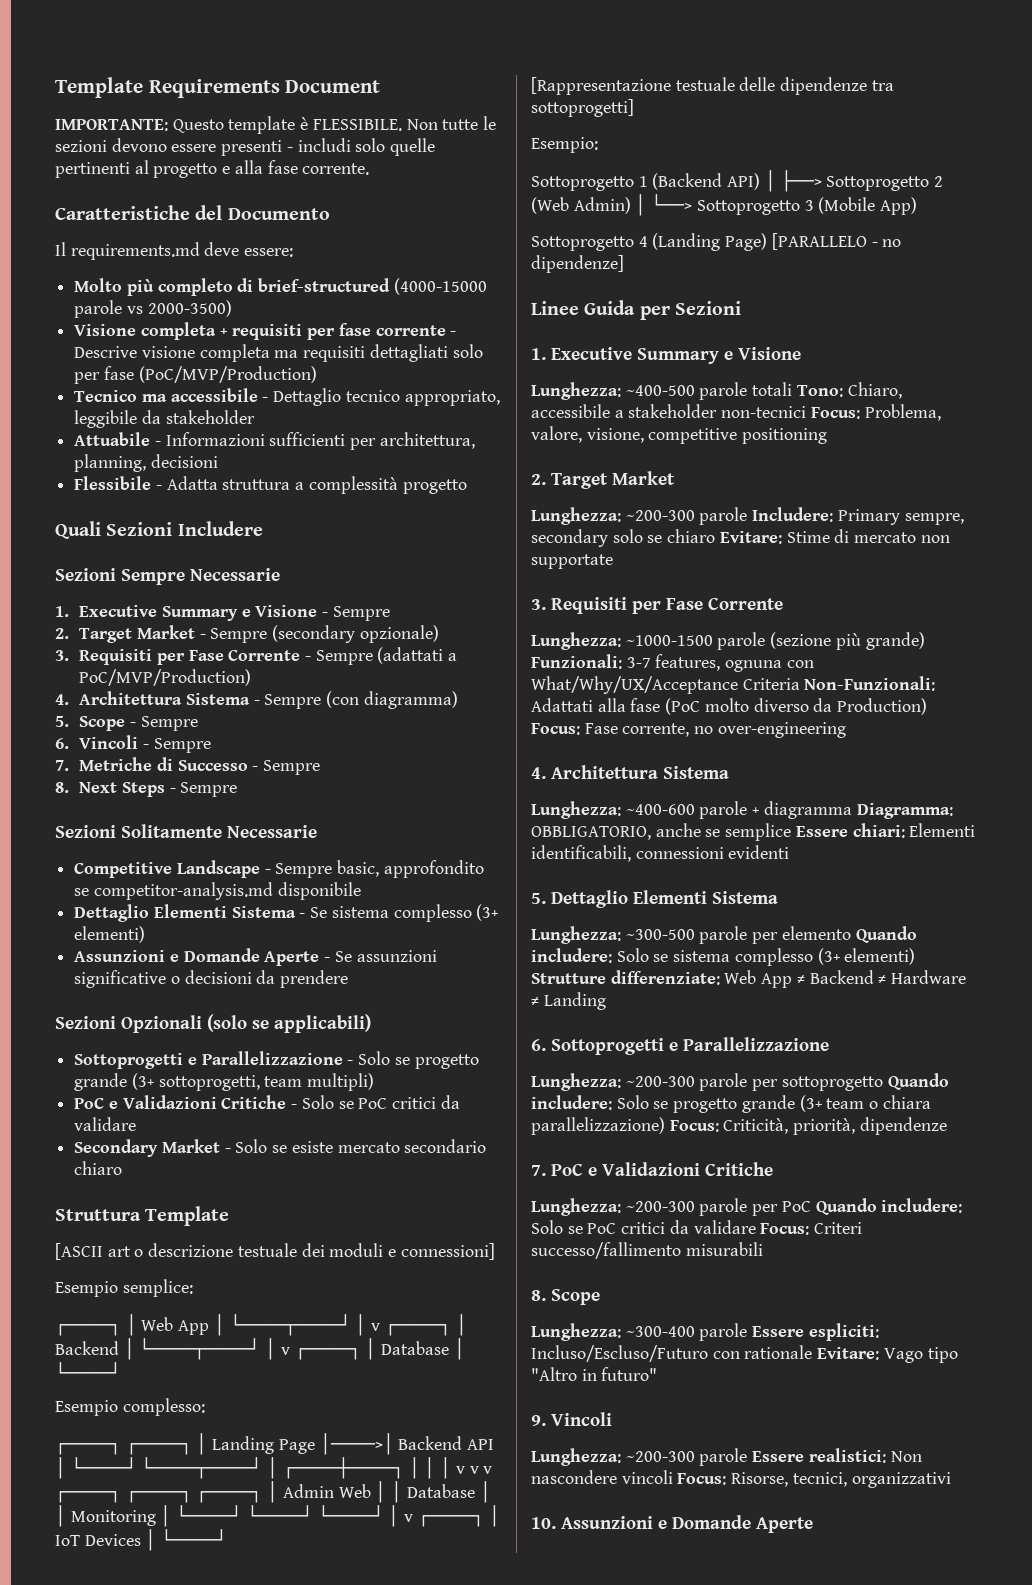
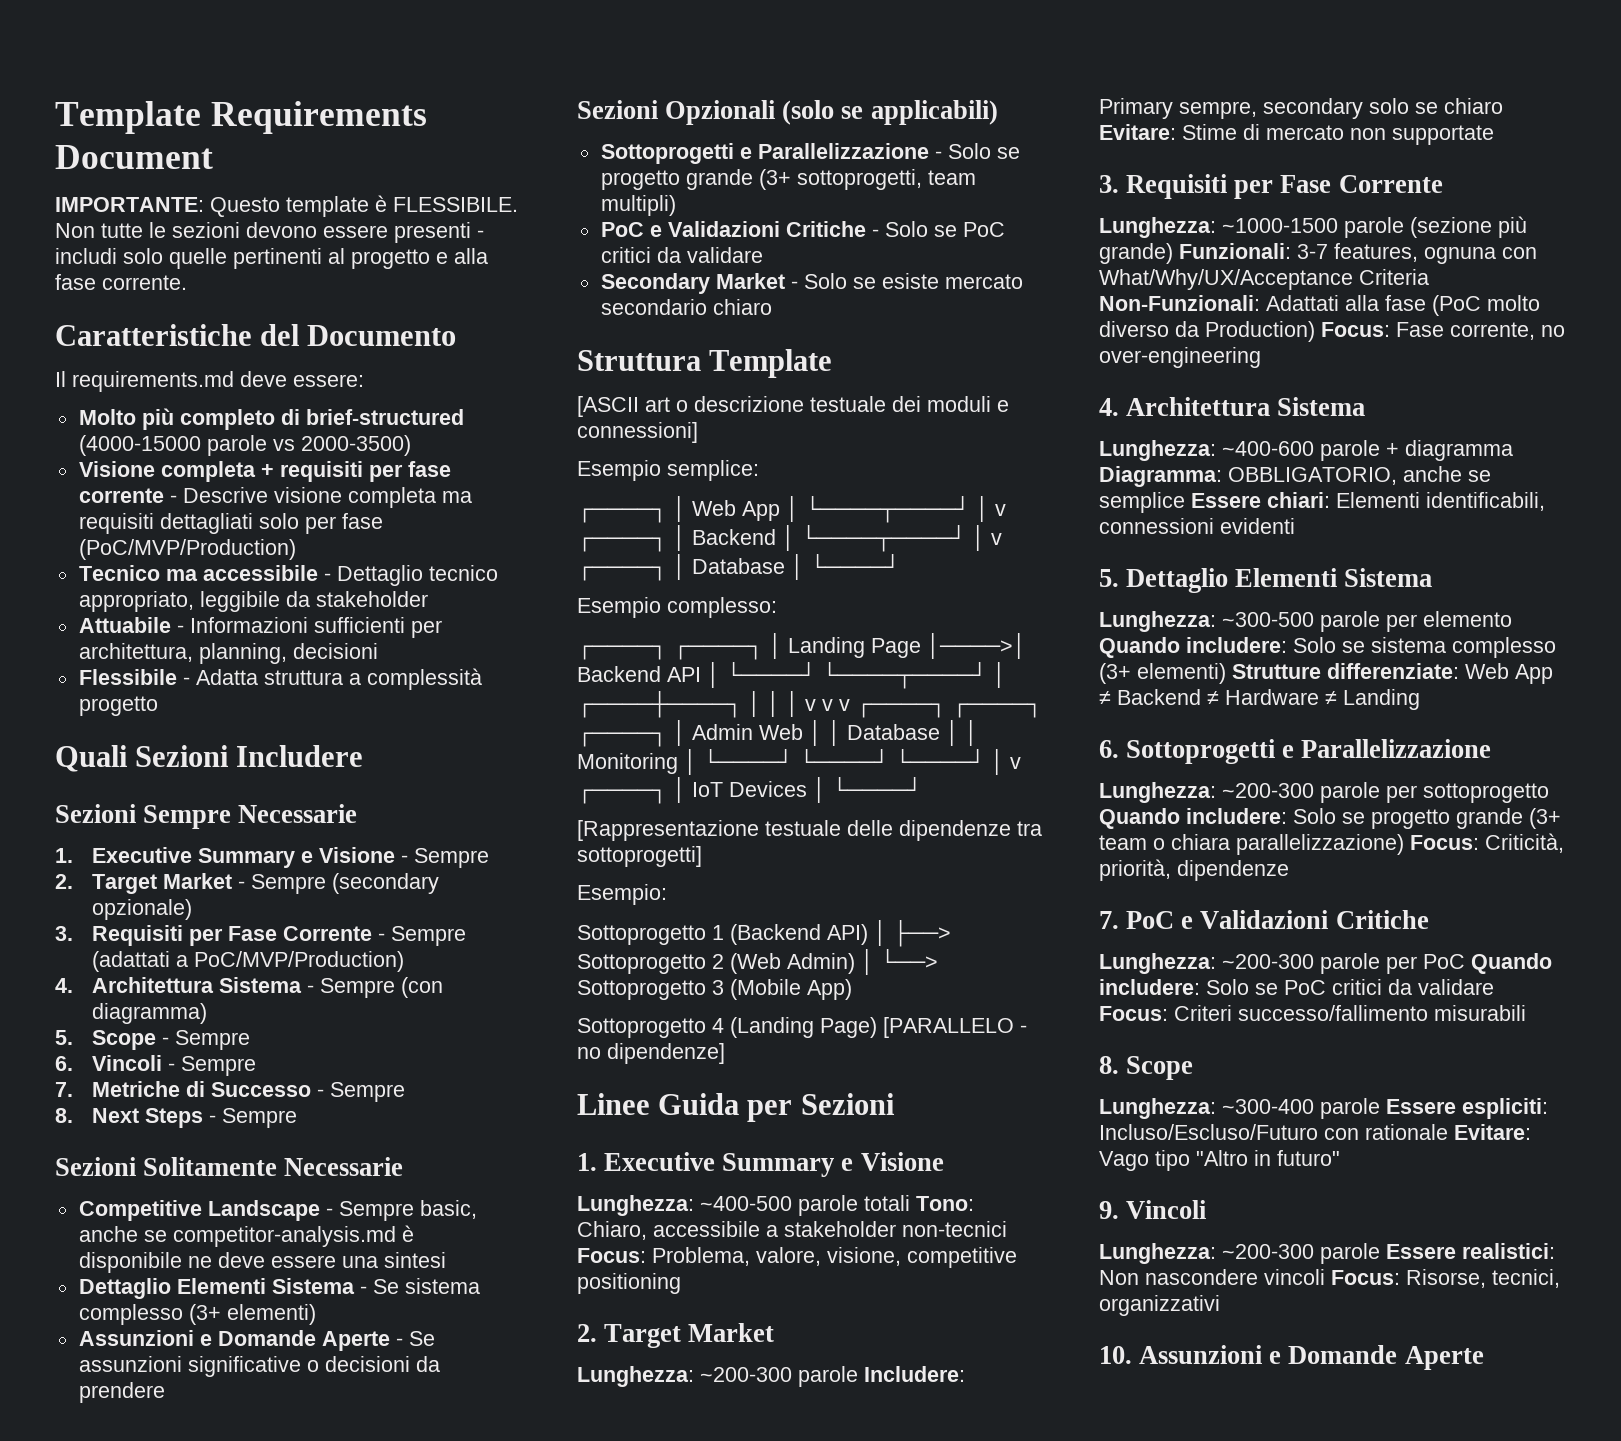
[383,860,484,878] approfondito -> [78,1226,138,1242] anche
(273, 891) none -> [401,1225,414,1242] è
(361, 891) none -> [187,1252,446,1268] ne deve essere una sintesi

